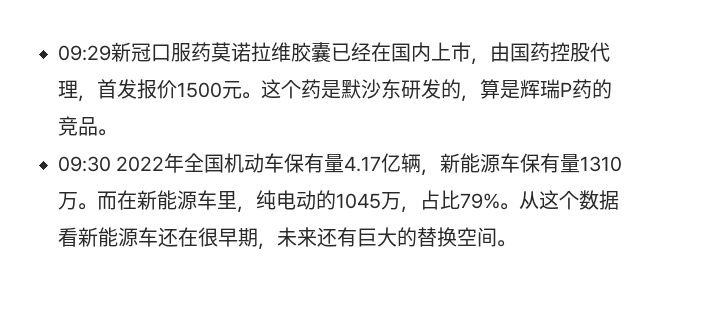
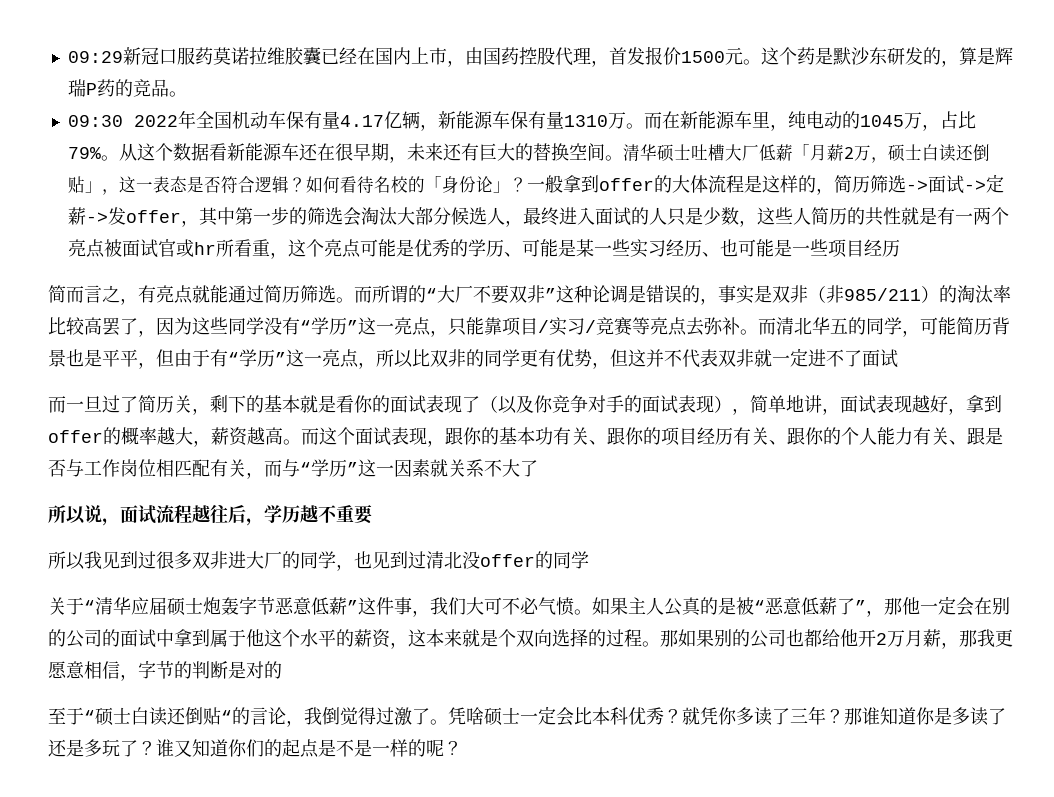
(516, 243) none -> [622,144,990,163] [67,174,1004,195] [67,207,1009,227] [67,239,900,259] [48,285,1011,305] [48,317,1010,337] [48,348,898,369] [48,395,1002,415] [48,427,1003,447] [48,459,538,479] [48,504,373,526] [48,551,589,571] [48,596,1010,617] [48,628,1013,649] [48,660,282,681] [48,706,1006,727] [48,739,462,758] 清华硕士吐槽大厂低薪「月薪2万，硕士白读还倒贴」，这一表态是否符合逻辑？如何看待名校的「身份论」？一般拿到offer的大体流程是这样的，简历筛选->面试->定薪->发offer，其中第一步的筛选会淘汰大部分候选人，最终进入面试的人只是少数，这些人简历的共性就是有一两个亮点被面试官或hr所看重，这个亮点可能是优秀的学历、可能是某一些实习经历、也可能是一些项目经历 // 简而言之，有亮点就能通过简历筛选。而所谓的“大厂不要双非”这种论调是错误的，事实是双非（非985/211）的淘汰率比较高罢了，因为这些同学没有“学历”这一亮点，只能靠项目/实习/竞赛等亮点去弥补。而清北华五的同学，可能简历背景也是平平，但由于有“学历”这一亮点，所以比双非的同学更有优势，但这并不代表双非就一定进不了面试 // 而一旦过了简历关，剩下的基本就是看你的面试表现了（以及你竞争对手的面试表现），简单地讲，面试表现越好，拿到offer的概率越大，薪资越高。而这个面试表现，跟你的基本功有关、跟你的项目经历有关、跟你的个人能力有关、跟是否与工作岗位相匹配有关，而与“学历”这一因素就关系不大了 // 所以说，面试流程越往后，学历越不重要 // 所以我见到过很多双非进大厂的同学，也见到过清北没offer的同学 // 关于“清华应届硕士炮轰字节恶意低薪”这件事，我们大可不必气愤。如果主人公真的是被“恶意低薪了”，那他一定会在别的公司的面试中拿到属于他这个水平的薪资，这本来就是个双向选择的过程。那如果别的公司也都给他开2万月薪，那我更愿意相信，字节的判断是对的 // 至于“硕士白读还倒贴“的言论，我倒觉得过激了。凭啥硕士一定会比本科优秀？就凭你多读了三年？那谁知道你是多读了还是多玩了？谁又知道你们的起点是不是一样的呢？

